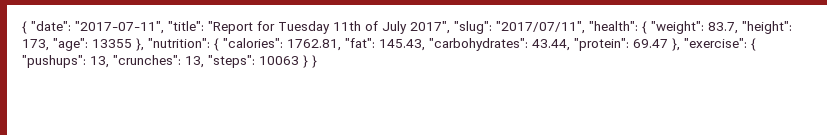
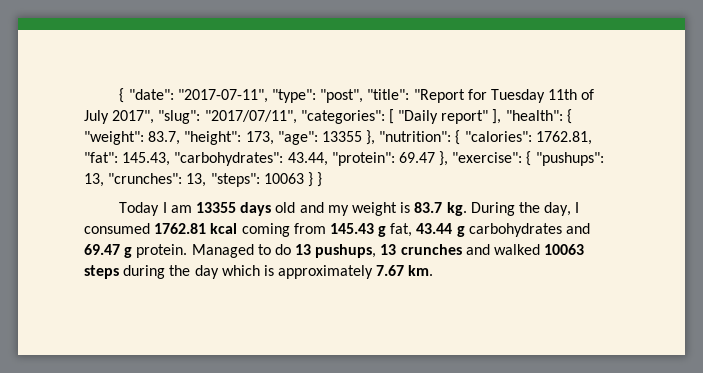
(164, 27) none -> [272,89,364,103] "type": "post",
(585, 27) none -> [300,109,502,124] "categories": [ "Daily report" ],
(317, 61) none -> [119,202,580,216] [84,223,591,237] [84,244,585,258] [84,265,434,279] // Today I am 13355 days old and my weight is 83.7 kg. During the day, I consumed 1762.81 kcal coming from 145.43 g fat, 43.44 g carbohydrates and 69.47 g protein. Managed to do 13 pushups, 13 crunches and walked 10063 steps during the day which is approximately 7.67 km.

